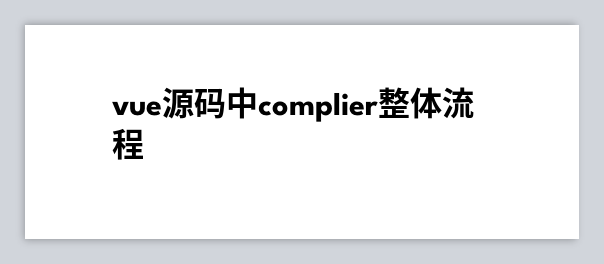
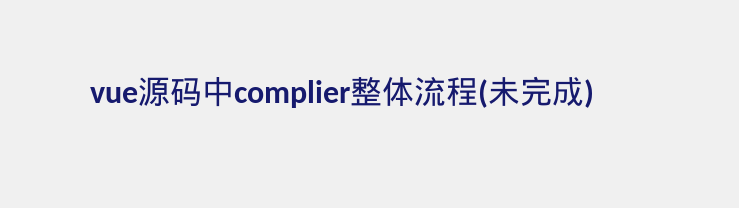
(144, 144) none -> [478,76,594,108] (未完成)

